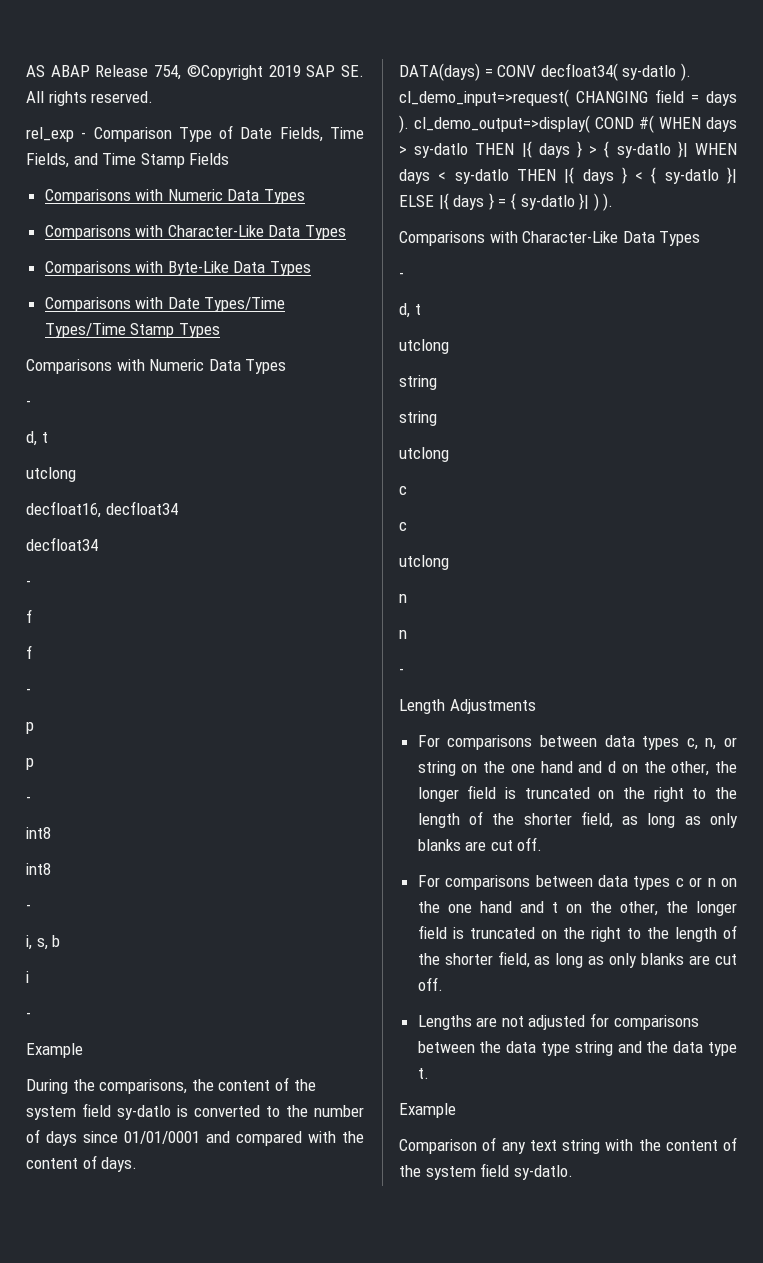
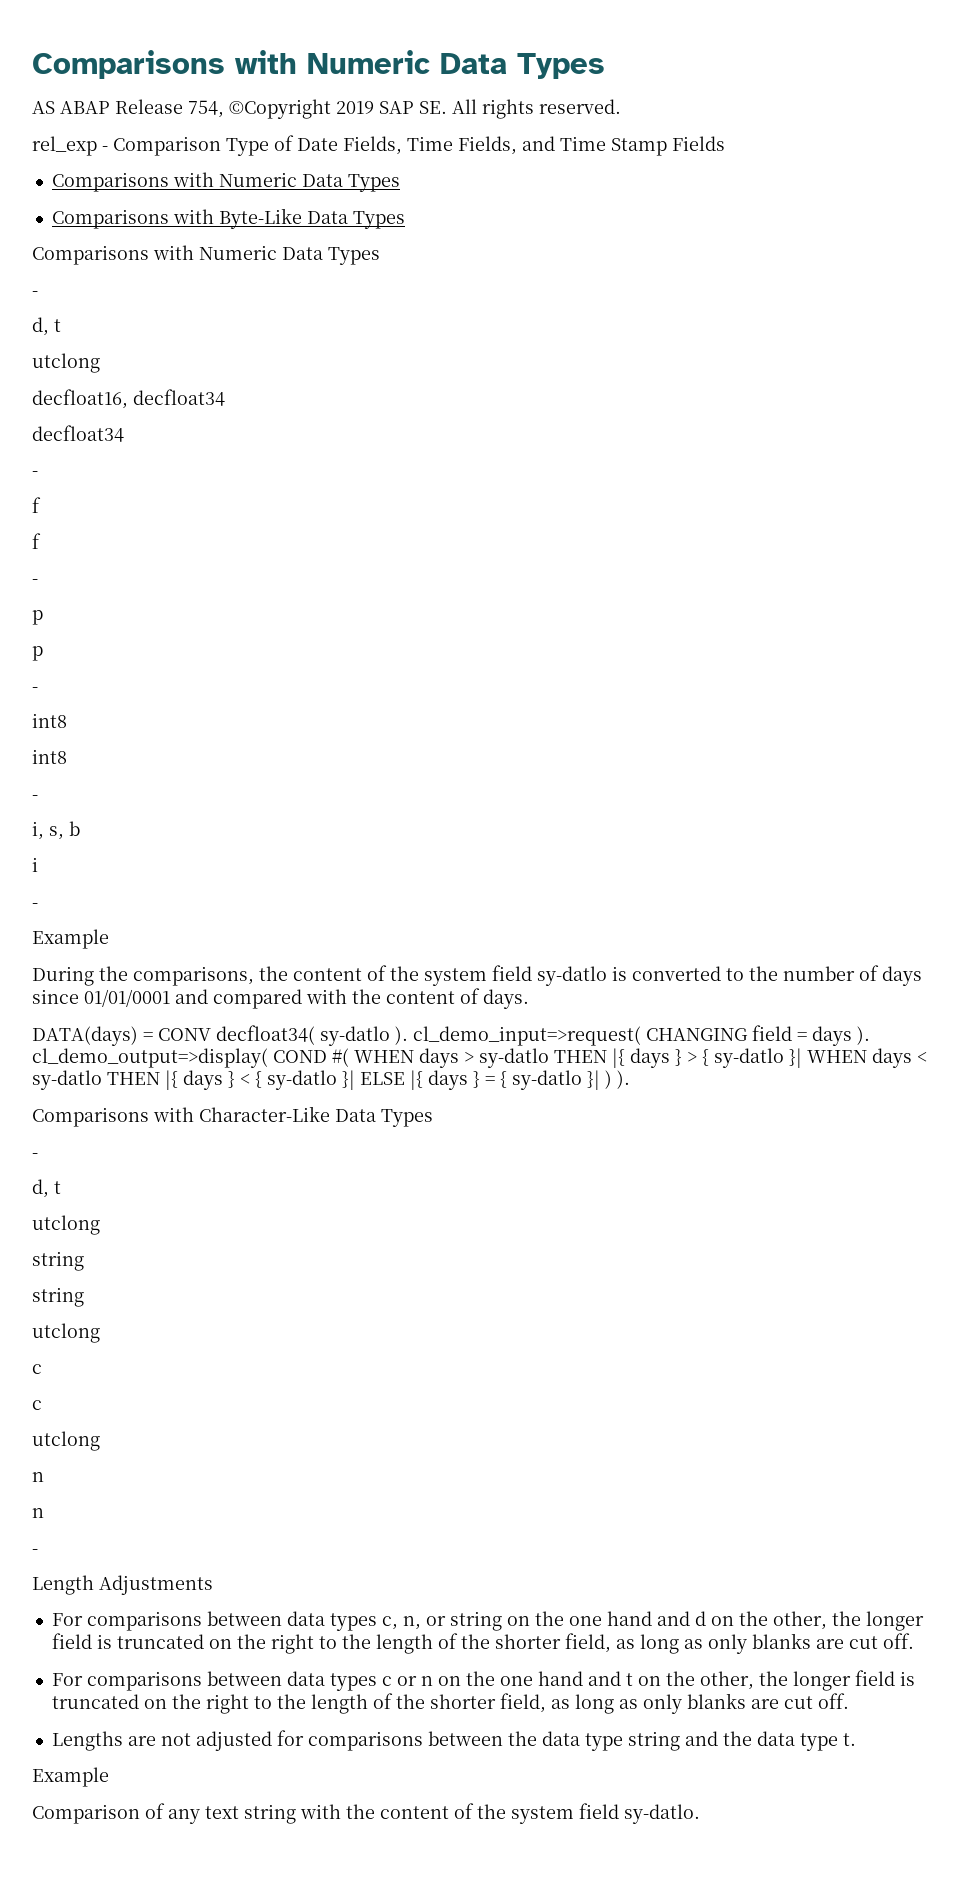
(26, 71) none -> [32,50,605,79] Comparisons with Numeric Data Types //
[44,225,347,240] // Comparisons with Character-Like Data Types -> (400, 183) none
[44,297,286,312] [44,323,220,338] // Comparisons with Date Types/Time Types/Time Stamp Types -> (405, 220) none

